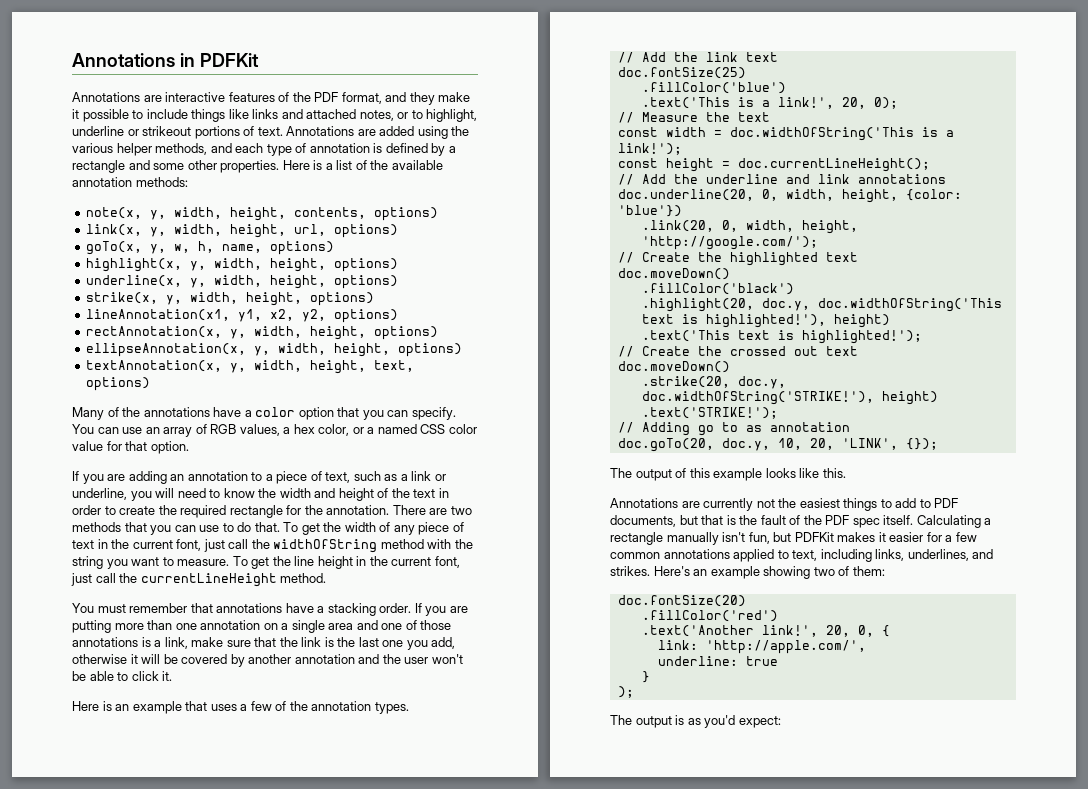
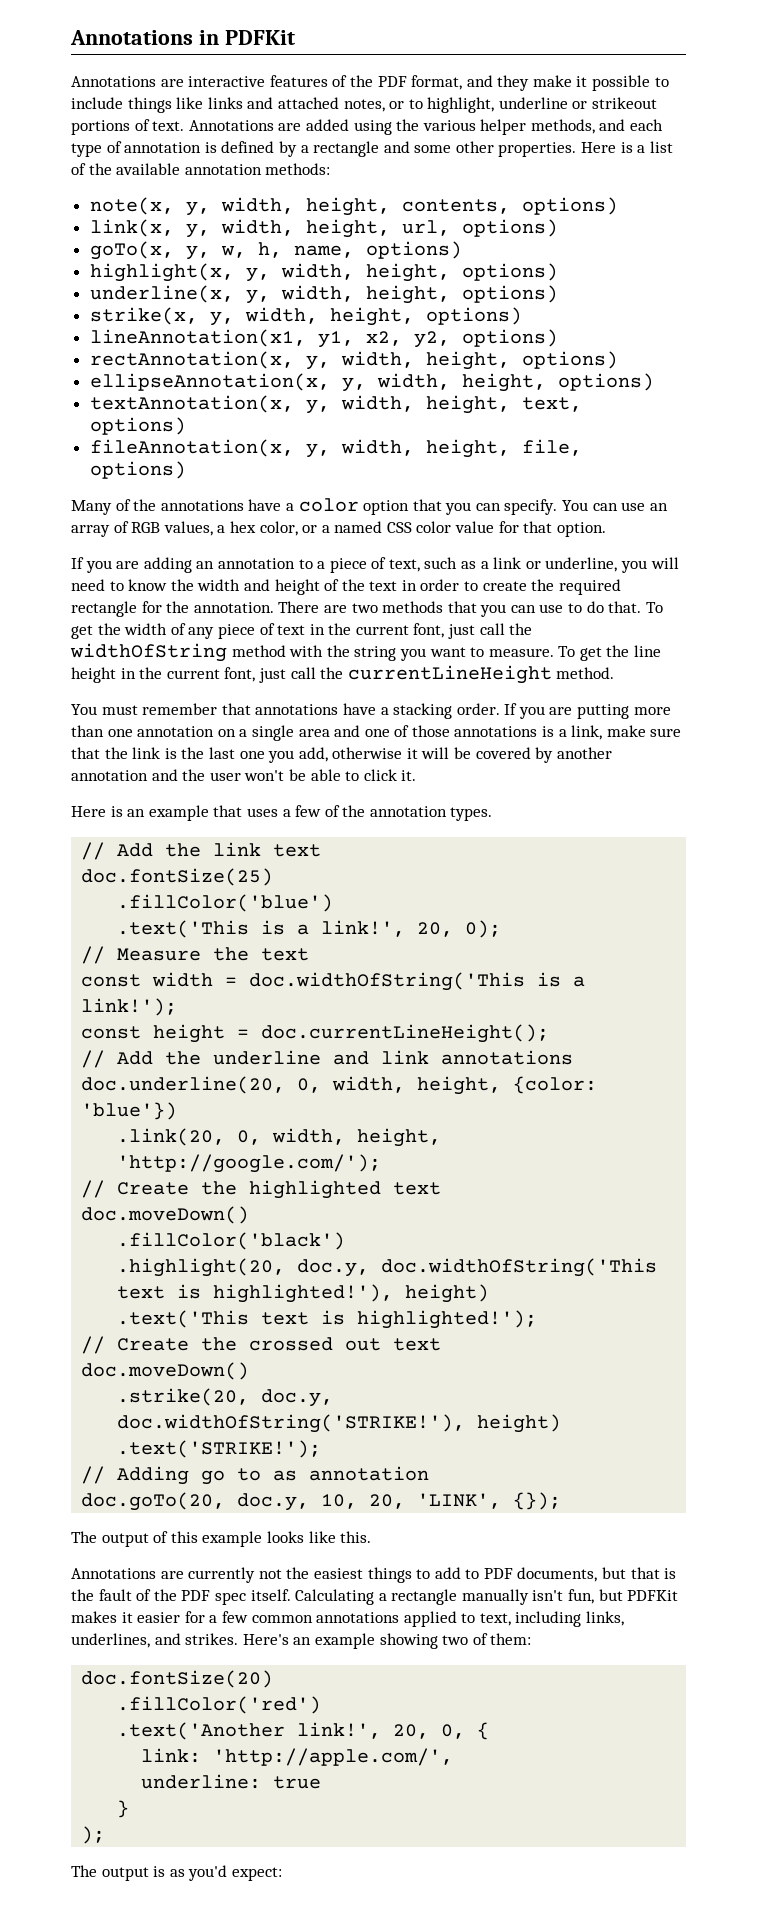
(151, 384) none -> [89,439,582,458] [89,461,186,479] // fileAnnotation(x, y, width, height, file, options)

